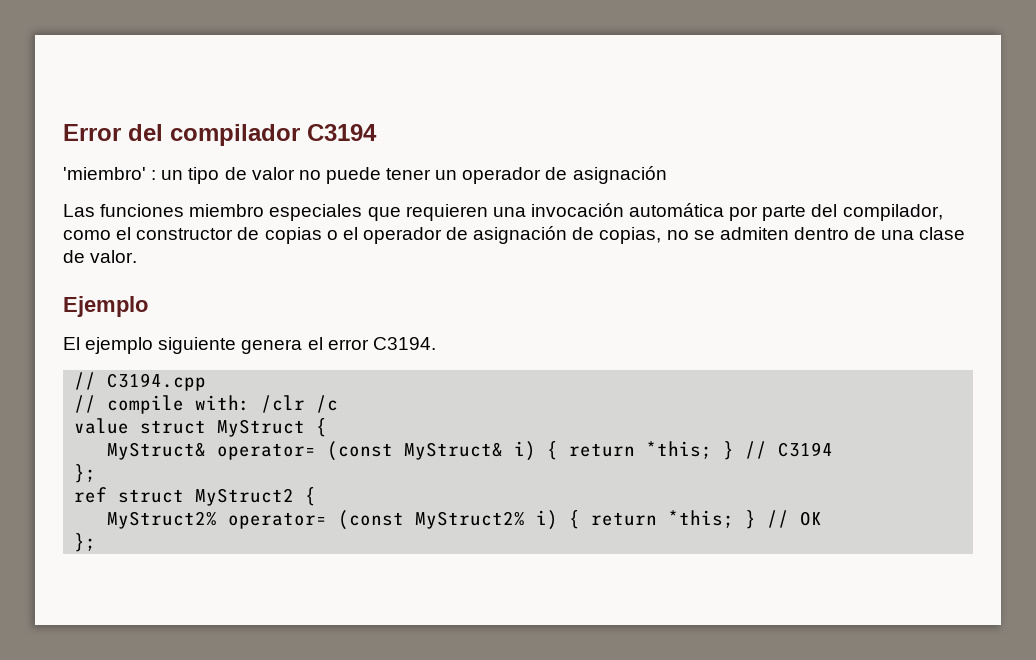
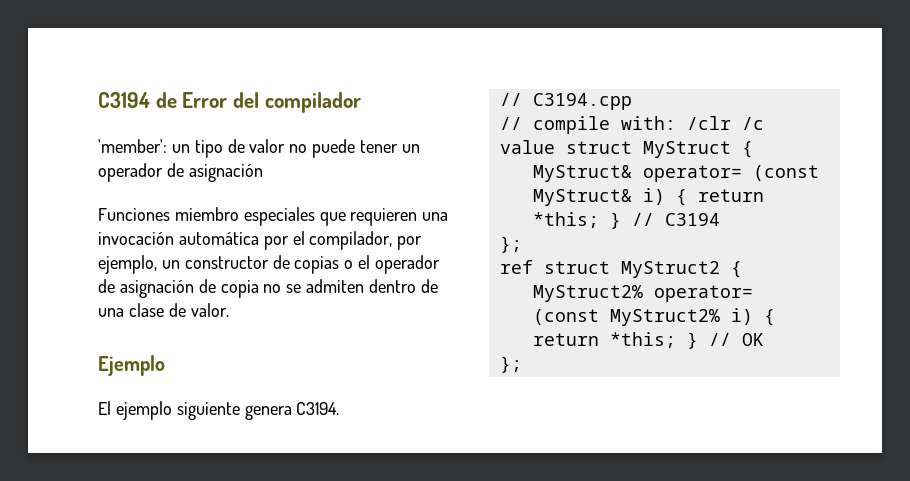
(63, 132) none -> [98,92,177,108] C3194 de
[307,124,377,141] [63,167,157,180] C3194 // 'miembro' : -> [98,139,167,153] // 'member':
[63,204,185,217] Las funciones -> [98,208,170,221] Funciones
[762,204,943,221] [63,227,132,240] parte del compilador, como el -> [292,231,423,250] [98,255,180,274] el compilador, por ejemplo, un
[599,227,662,244] copias, -> [220,280,259,298] copia
[307,337,369,350] el error -> (292, 412) none

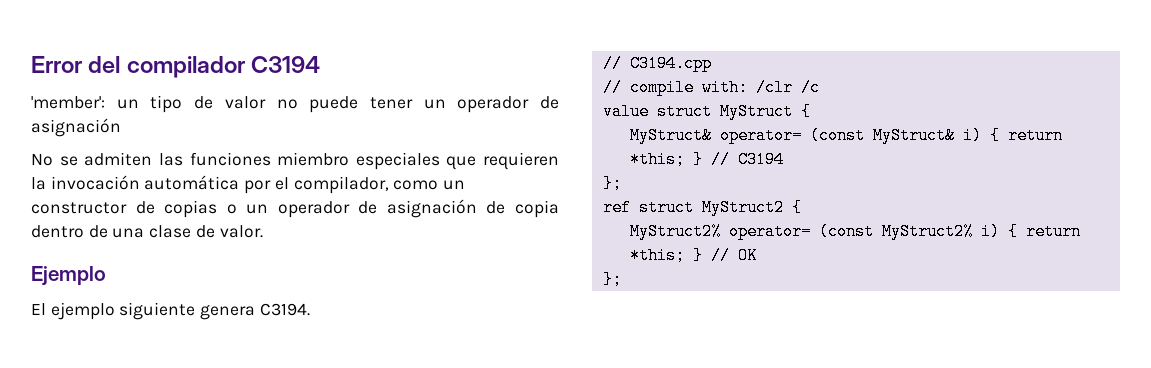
[98,92,177,108] C3194 de -> (31, 64) none
(361, 102) none -> [251,56,321,73] C3194
[98,208,170,221] Funciones -> [31,152,271,166] No se admiten las funciones
[422,212,449,221] una -> [31,177,46,190] la
[397,236,423,250] [98,255,157,274] por ejemplo, -> [393,180,439,190] como
[358,255,371,269] el -> [246,204,269,214] un
[263,279,365,293] no se admiten -> (559, 209) none

